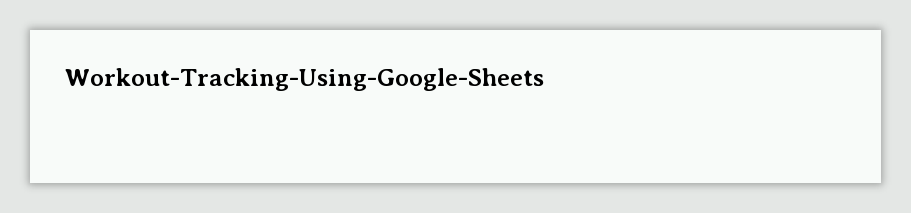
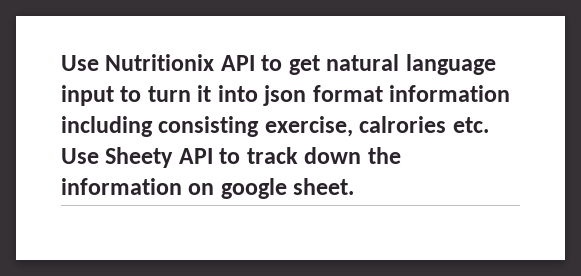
[65,68,544,91] Workout-Tracking-Using-Google-Sheets -> [61,54,496,75] [61,85,511,106] [61,116,489,137] [61,147,401,168] [61,178,355,199] Use Nutritionix API to get natural language input to turn it into json format information including consisting exercise, calrories etc. Use Sheety API to track down the information on google sheet.

